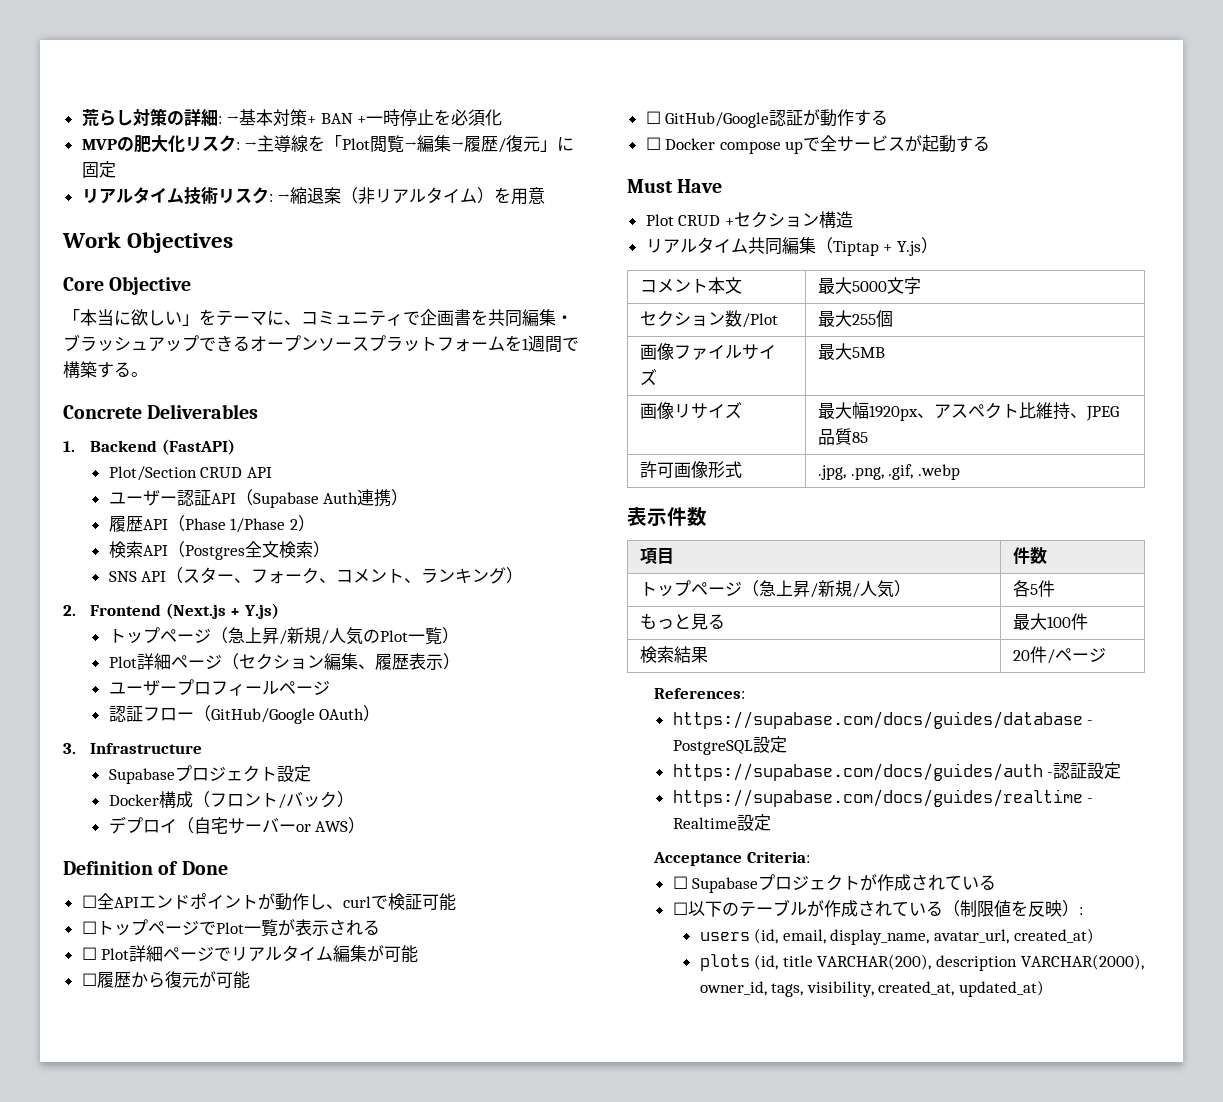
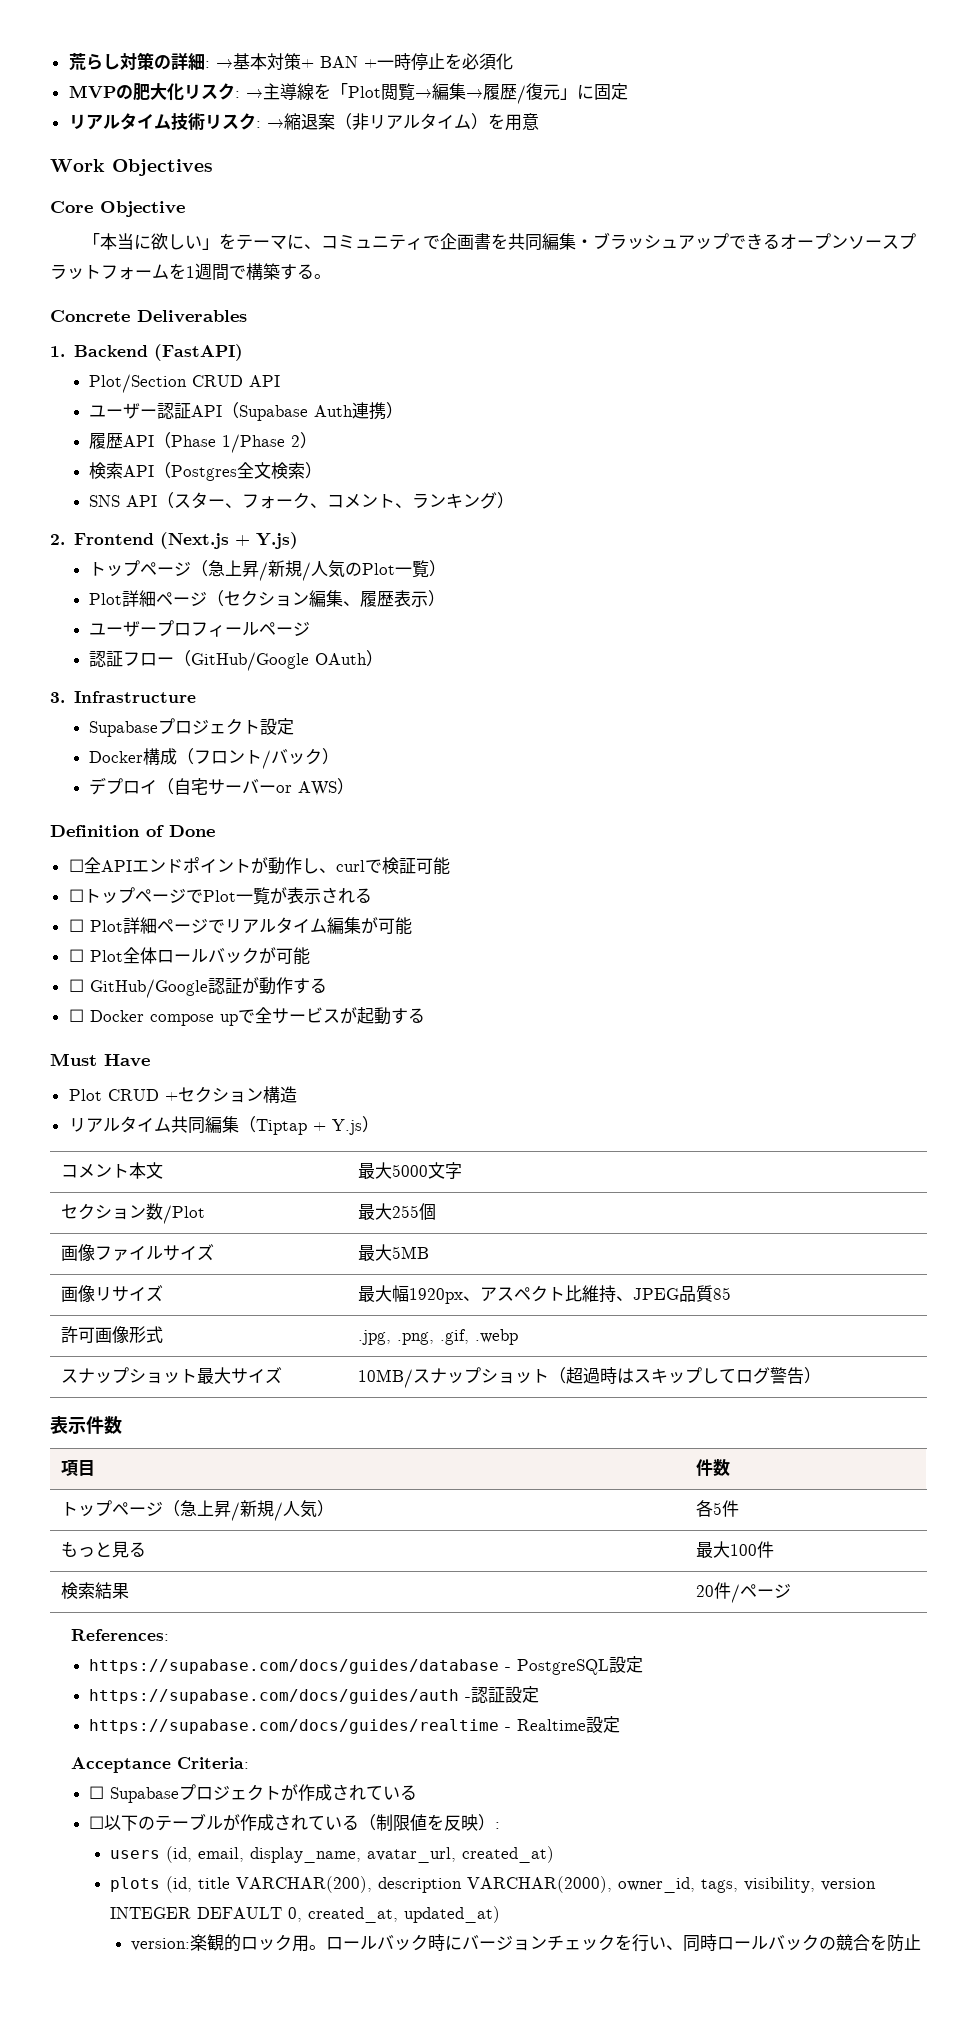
[96,971,199,988] 履歴から復元 -> [89,947,259,964] Plot全体ロールバック
(960, 472) none -> [60,1367,282,1384] [357,1367,821,1388] // スナップショット最大サイズ | 10MB/スナップショット（超過時はスキップしてログ警告）
[878,980,1044,997] created_at, updated_at) -> [821,1878,877,1891] [110,1906,501,1923] [130,1934,921,1952] version INTEGER DEFAULT 0, created_at, updated_at) // version:楽観的ロック用。ロールバック時にバージョンチェックを行い、同時ロールバックの競合を防止

